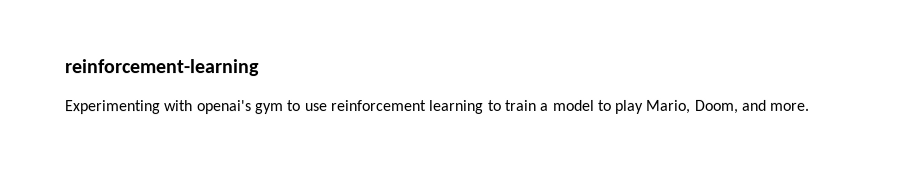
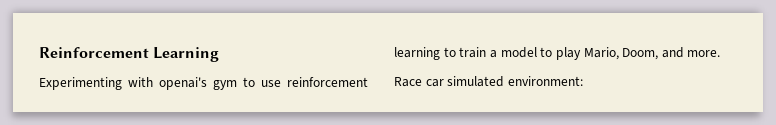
[64,59,259,77] reinforcement-learning -> [39,47,220,62] Reinforcement Learning
(811, 106) none -> [394,76,583,87] // Race car simulated environment:

